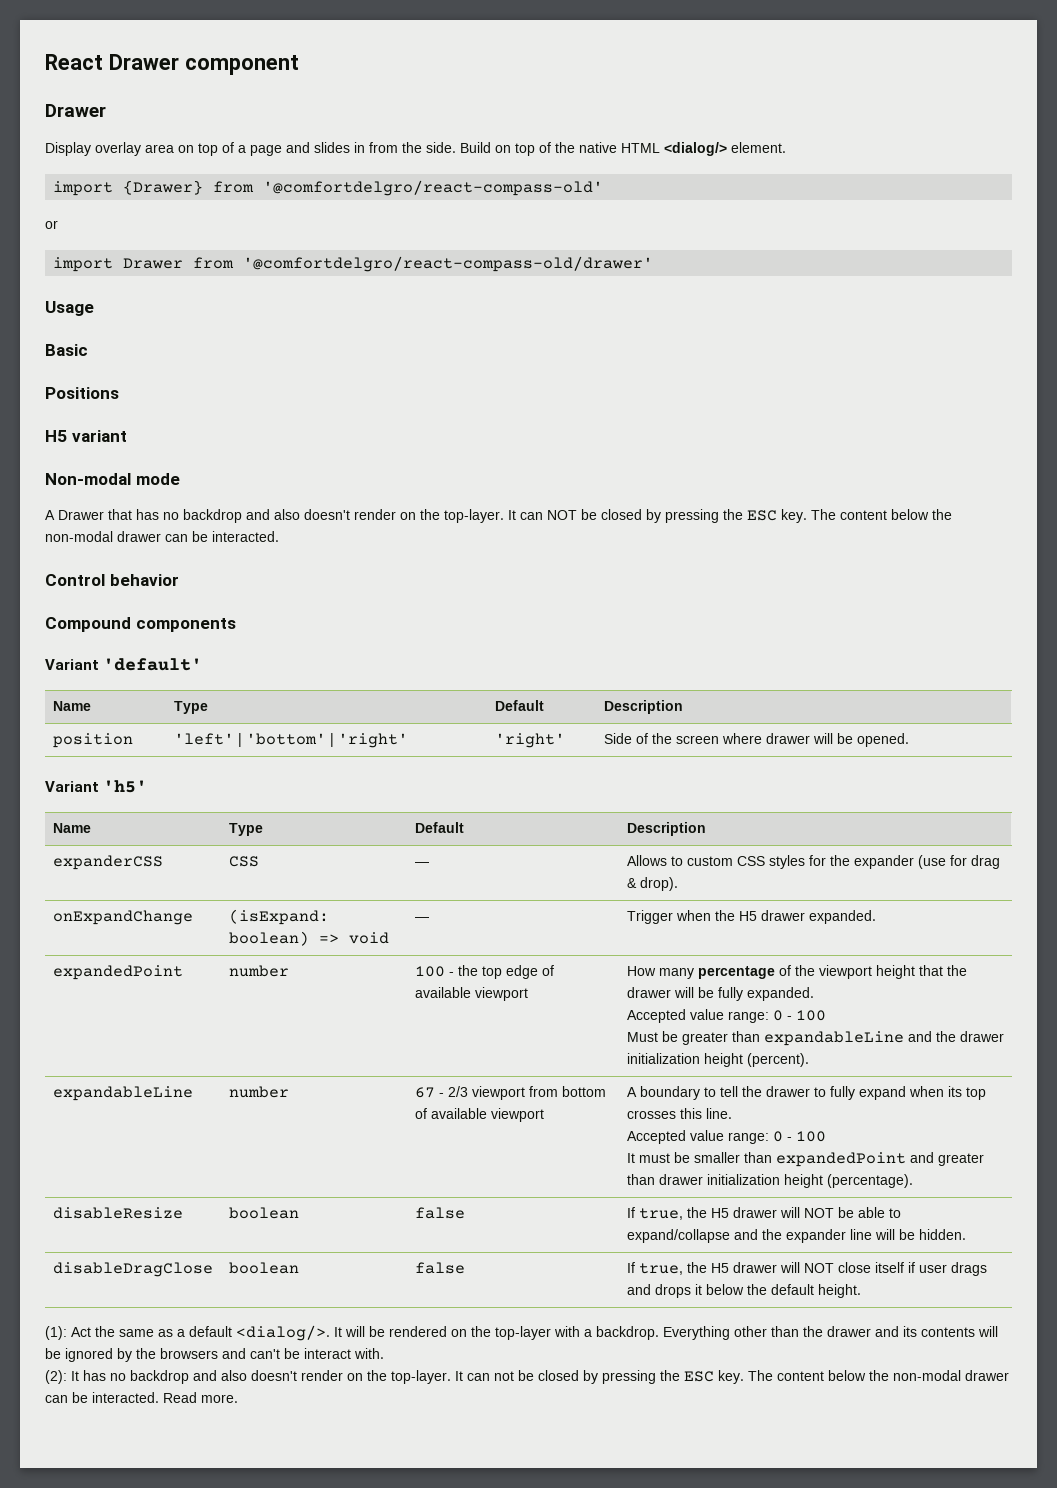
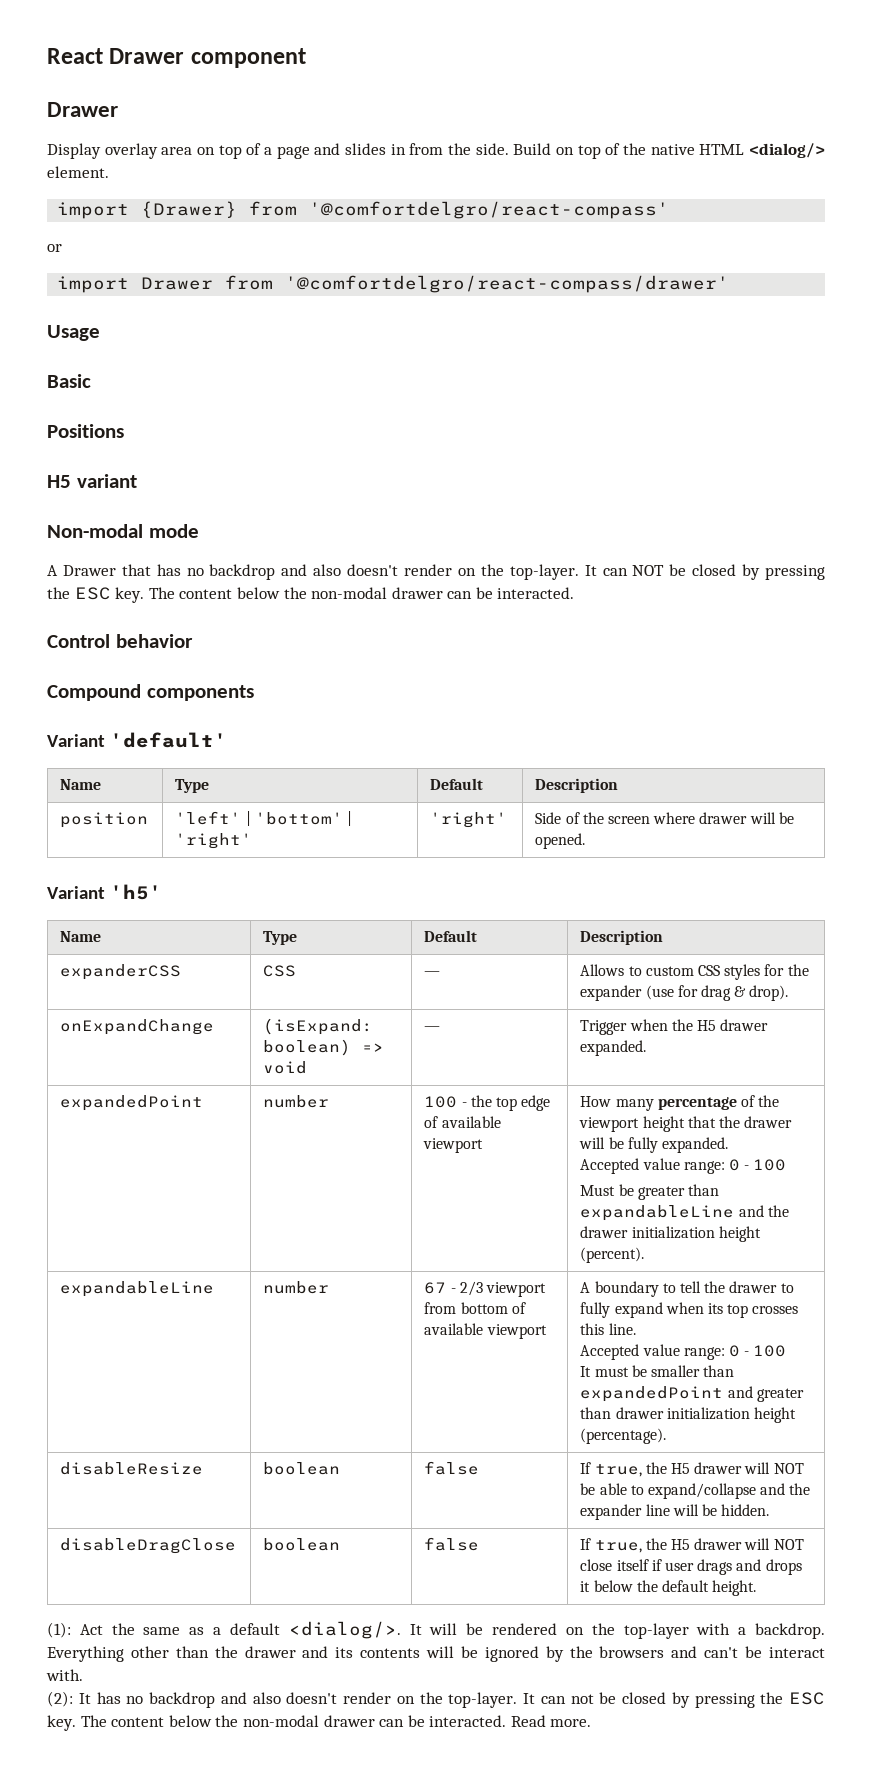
[263,180,604,196] '@comfortdelgro/react-compass-old' -> [309,201,670,219] '@comfortdelgro/react-compass'
[243,256,654,272] '@comfortdelgro/react-compass-old/drawer' -> [285,275,730,293] '@comfortdelgro/react-compass/drawer'

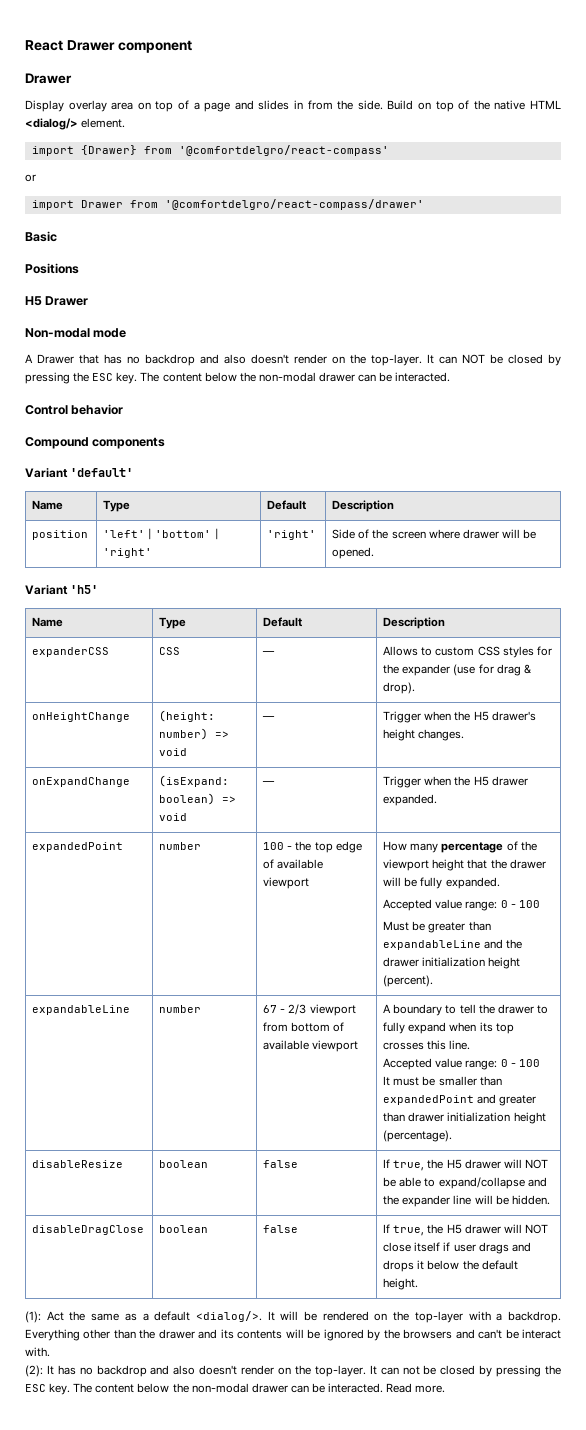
[47,325,100,341] // Usage -> (424, 204) none
[76,474,137,488] variant -> [45,296,89,306] Drawer
(789, 993) none -> [32,712,131,722] [159,710,216,722] [159,728,230,740] [159,748,188,756] [262,716,276,720] [383,711,536,723] [383,729,465,741] // onHeightChange | (height: number) => void | — | Trigger when the H5 drawer's height changes.

